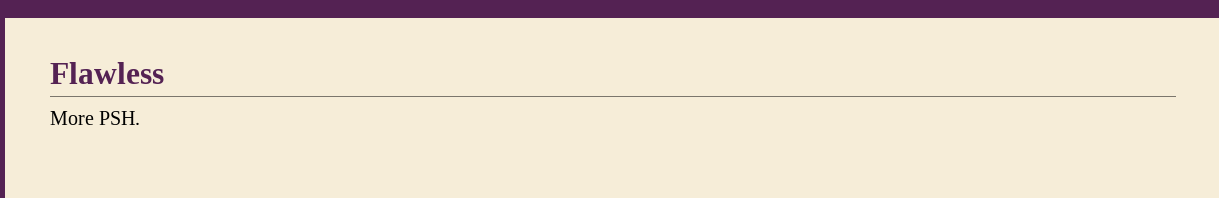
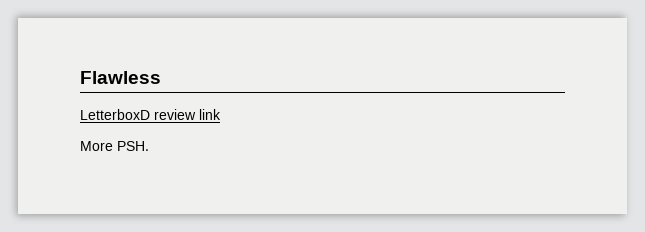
(164, 73) none -> [80,109,221,120] // LetterboxD review link

